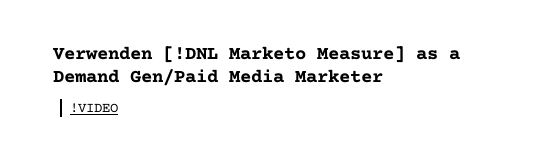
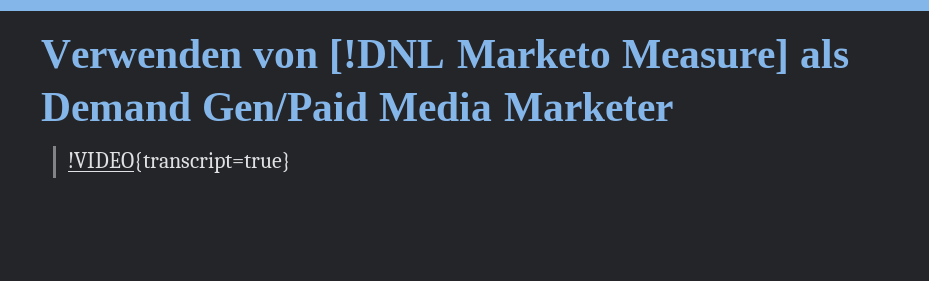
(153, 53) none -> [253,48,319,68] von
[416,50,460,60] as a -> [800,39,850,68] als
[69,103,118,113] !VIDEO -> [67,152,291,173] !VIDEO{transcript=true}

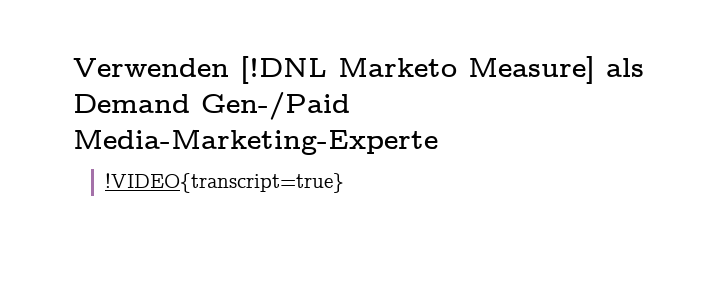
[253,48,319,68] von -> (229, 67) none
[202,92,673,121] Gen/Paid Media Marketer -> [201,92,350,120] [73,129,438,155] Gen-/Paid Media-Marketing-Experte

